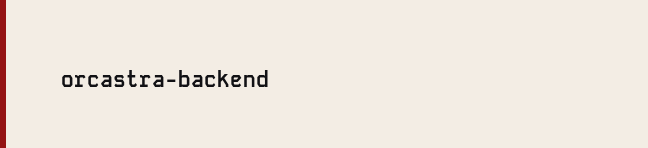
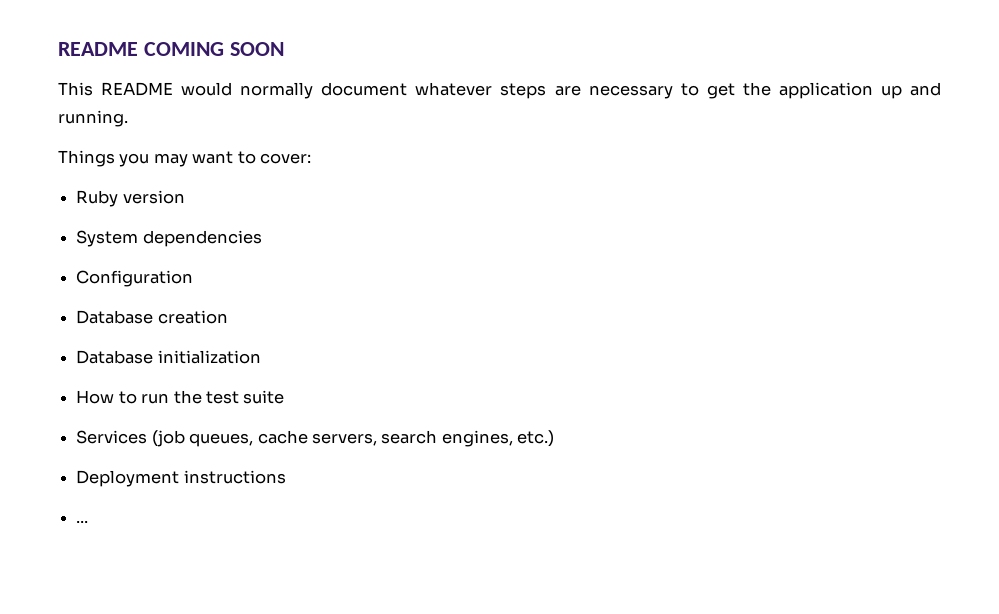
[61,70,269,87] orcastra-backend -> [58,42,284,56] [58,82,941,99] [58,110,128,127] [58,150,312,167] [76,190,185,207] [76,230,262,247] [76,270,194,287] [76,310,228,324] [76,350,261,364] [76,390,285,404] [76,430,555,447] [76,470,286,487] [76,521,89,523] README COMING SOON // This README would normally document whatever steps are necessary to get the application up and running. // Things you may want to cover: // Ruby version // System dependencies // Configuration // Database creation // Database initialization // How to run the test suite // Services (job queues, cache servers, search engines, etc.) // Deployment instructions // ...

